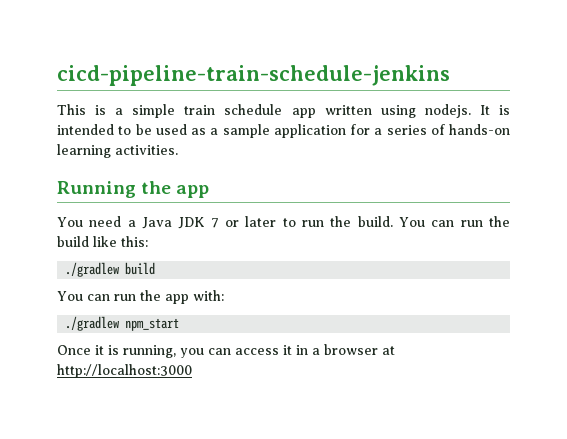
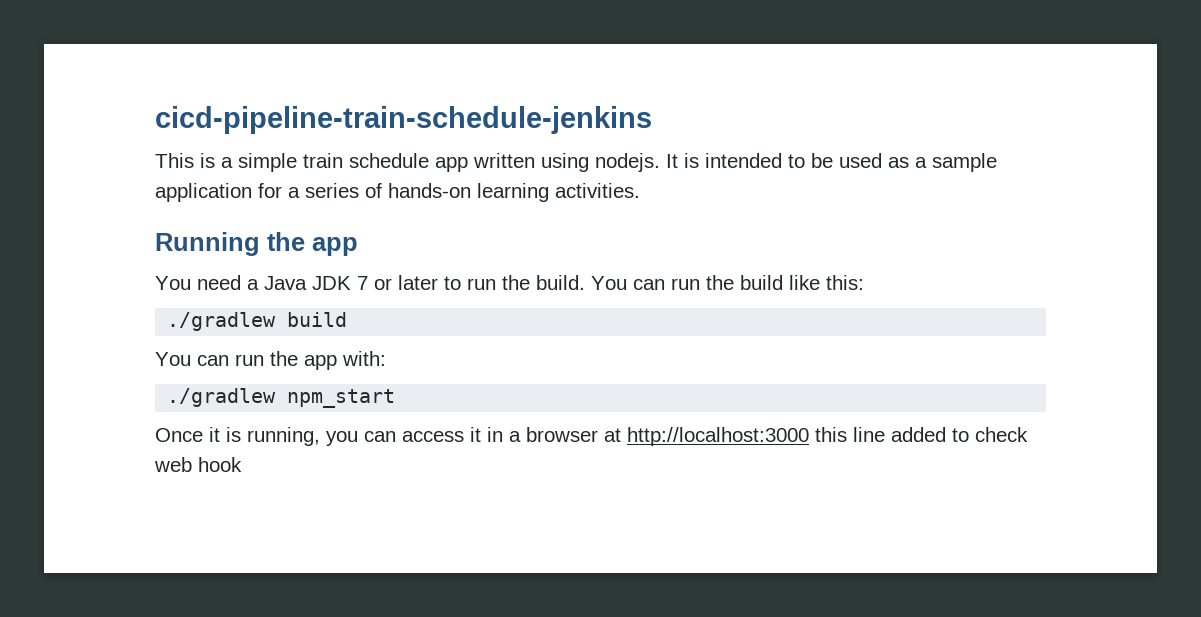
(192, 371) none -> [815,427,1028,442] [154,457,242,472] this line added to check web hook

